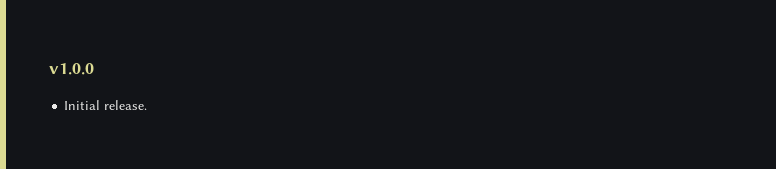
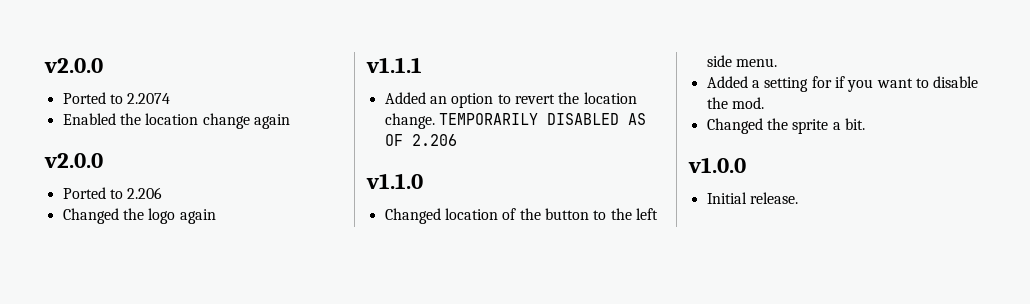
(49, 69) none -> [44,58,103,73] [62,92,171,104] [62,113,290,129] [44,153,103,168] [62,187,163,199] [62,208,216,224] [366,57,422,73] [384,92,637,108] [384,113,646,129] [384,134,457,146] [366,173,423,189] [384,208,658,224] [706,55,777,67] [706,76,979,92] [706,97,764,109] [706,118,865,134] v2.0.0 // Ported to 2.2074 // Enabled the location change again // v2.0.0 // Ported to 2.206 // Changed the logo again // v1.1.1 // Added an option to revert the location change. TEMPORARILY DISABLED AS OF 2.206 // v1.1.0 // Changed location of the button to the left side menu. // Added a setting for if you want to disable the mod. // Changed the sprite a bit. //

